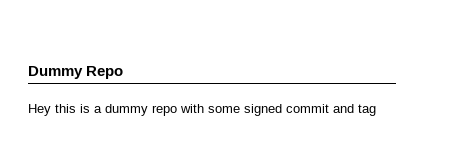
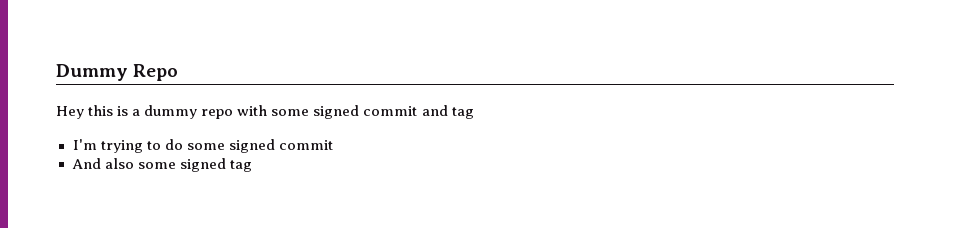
(376, 110) none -> [72,139,333,153] [71,158,252,172] // I'm trying to do some signed commit // And also some signed tag

